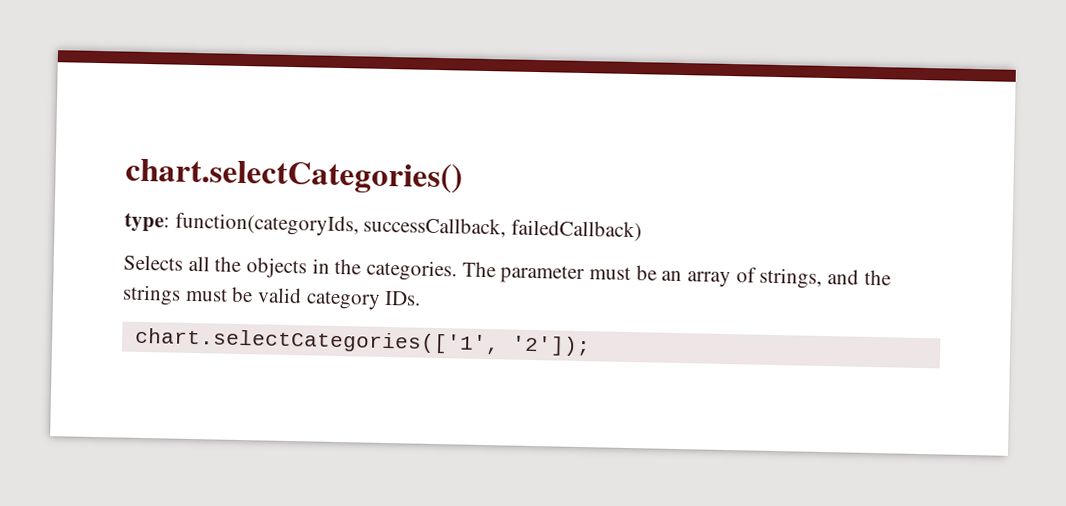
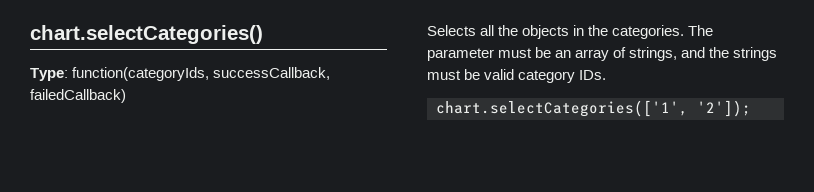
[124,212,170,233] type: -> [30,68,68,81] Type:

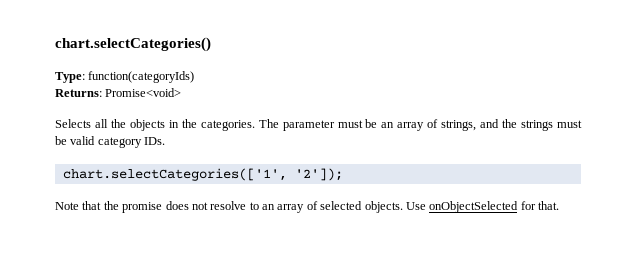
[72,67,331,81] [30,89,126,103] function(categoryIds, successCallback, failedCallback) -> [88,71,195,83] [55,88,182,97] function(categoryIds) // Returns: Promise<void>
(751, 108) none -> [55,201,559,213] // Note that the promise does not resolve to an array of selected objects. Use onObjectSelected for that.

